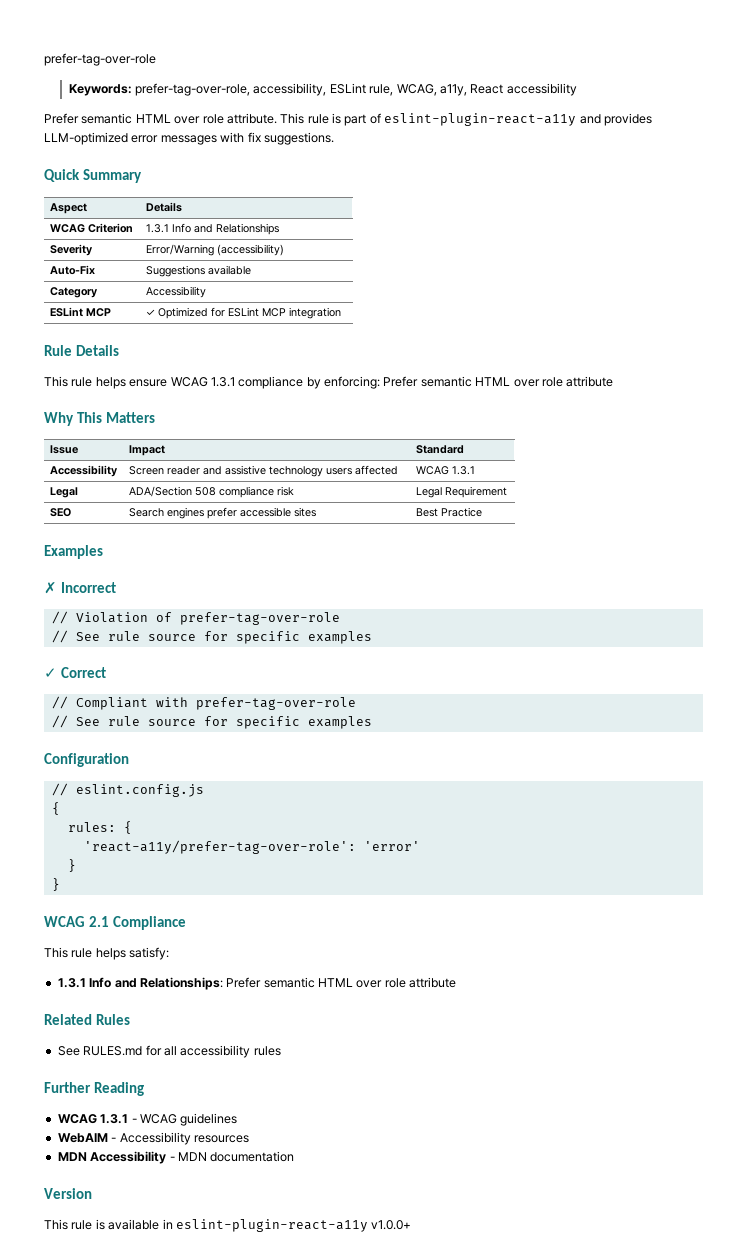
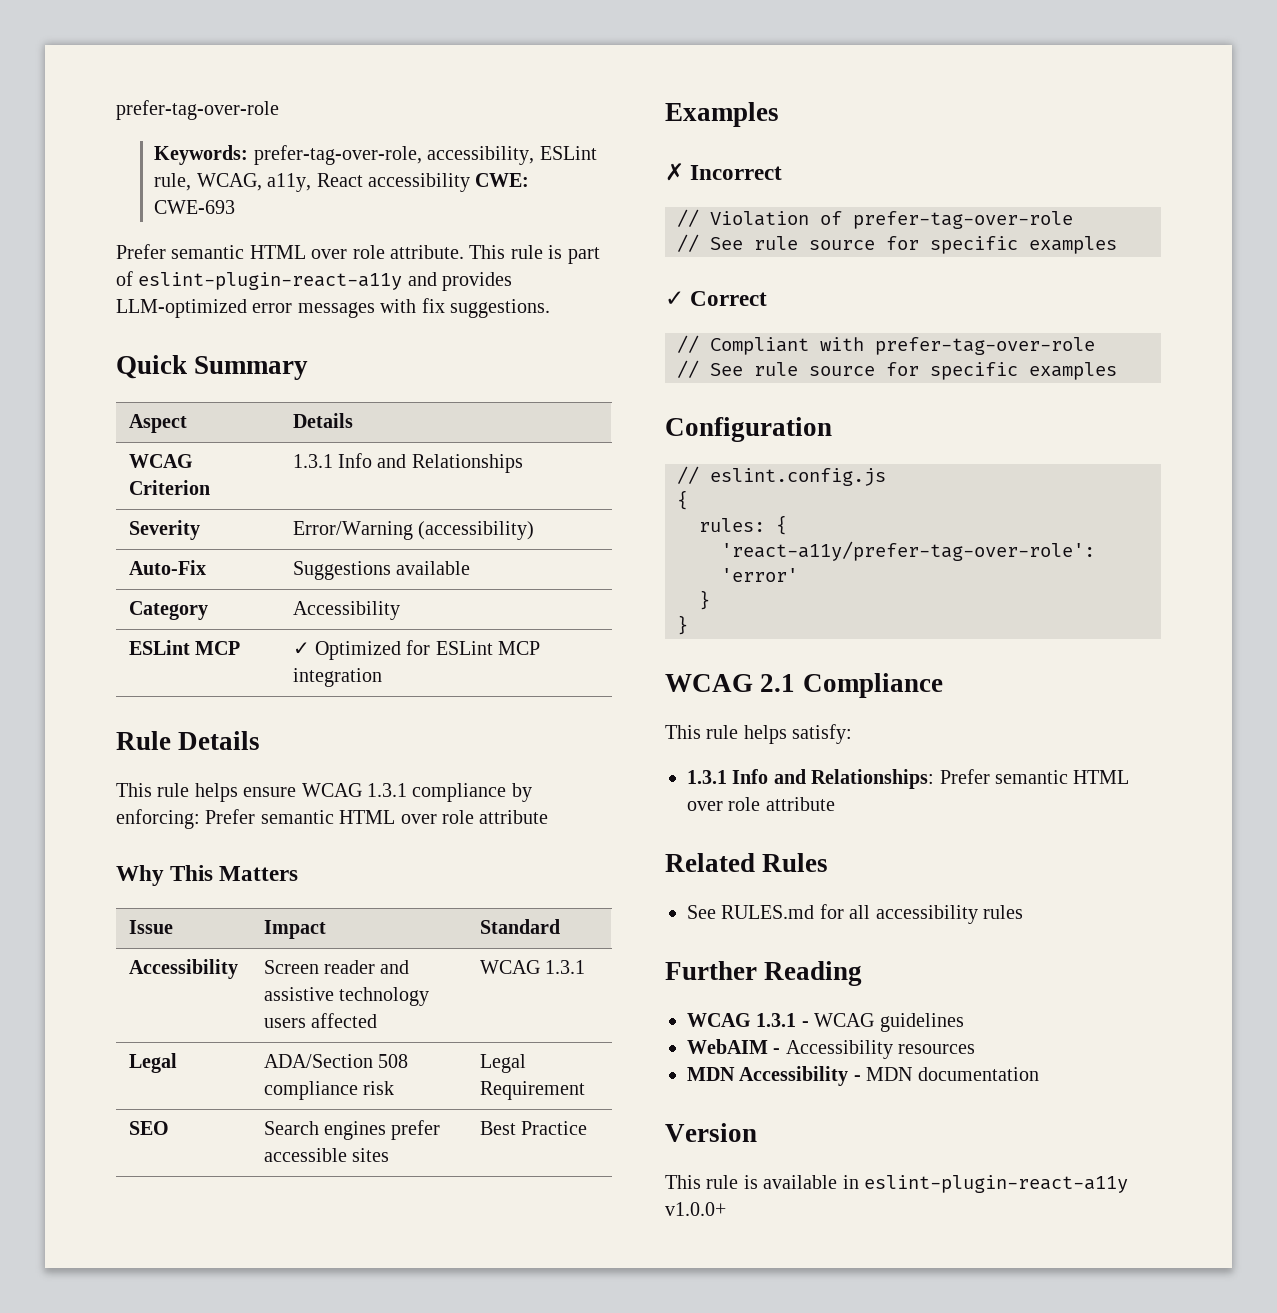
(577, 89) none -> [475,173,530,187] [154,200,236,214] CWE: CWE-693

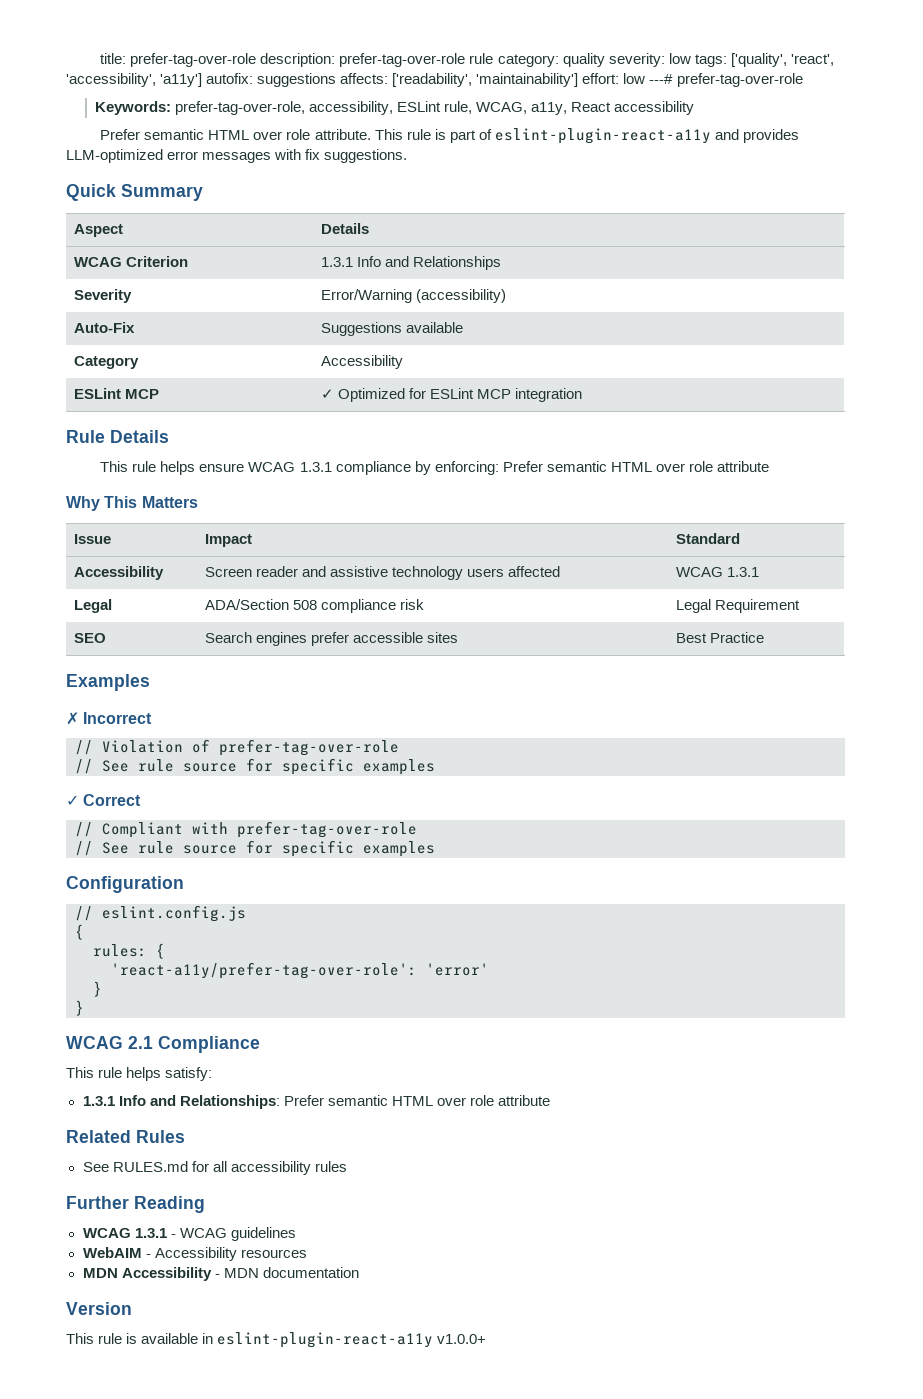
(116, 110) none -> [100,53,834,67] [66,73,674,87] title: prefer-tag-over-role description: prefer-tag-over-role rule category: quality severity: low tags: ['quality', 'react', 'accessibility', 'a11y'] autofix: suggestions affects: ['readability', 'maintainability'] effort: low ---#
[475,173,530,187] [154,200,236,214] CWE: CWE-693 -> (695, 108) none

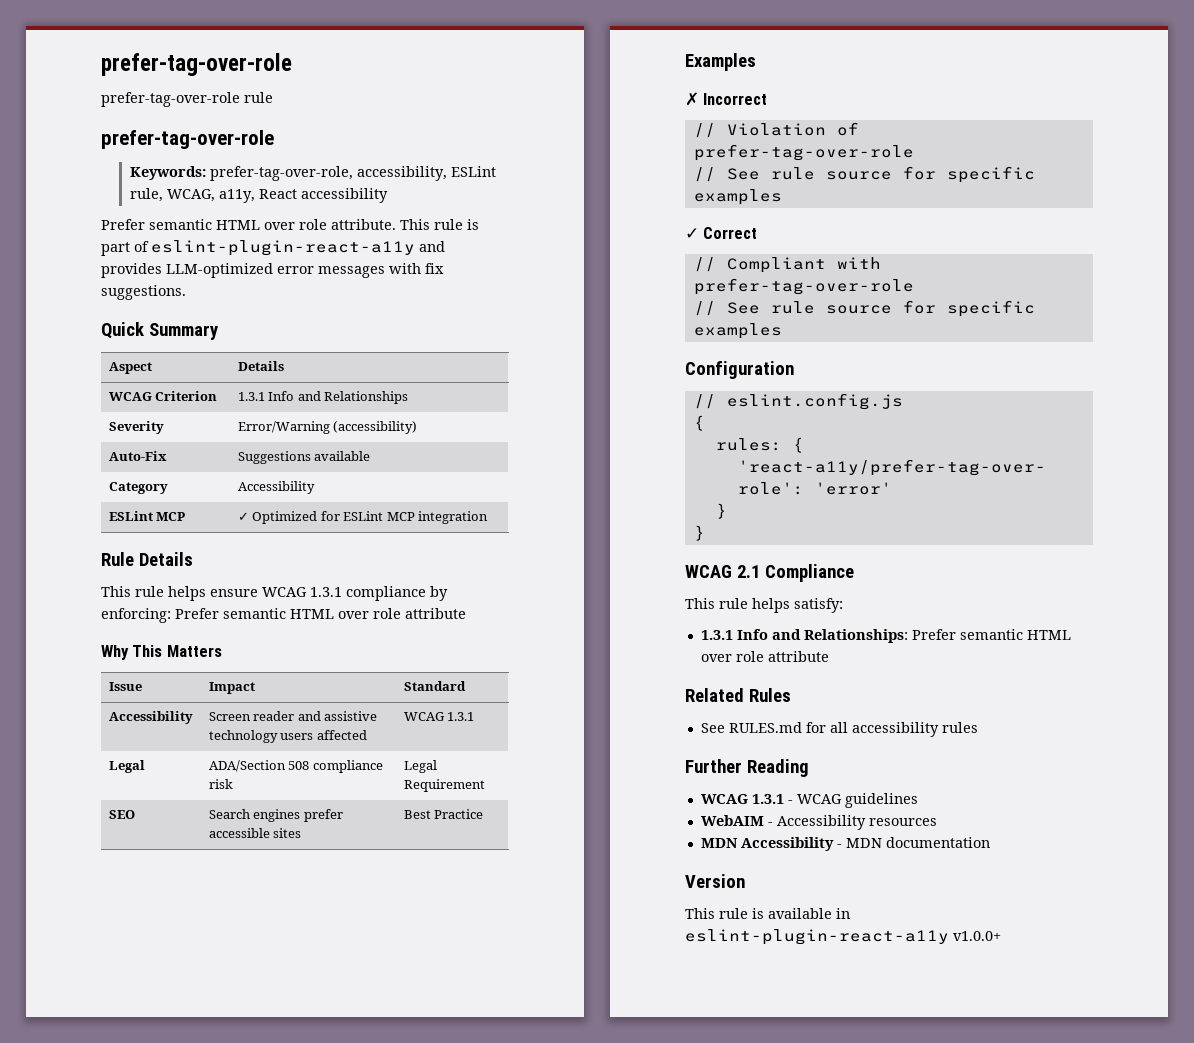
[100,53,336,67] title: prefer-tag-over-role description: -> [101,53,292,76] prefer-tag-over-role //
[497,53,834,67] [66,73,674,87] category: quality severity: low tags: ['quality', 'react', 'accessibility', 'a11y'] autofix: suggestions affects: ['readability', 'maintainability'] effort: low ---# -> (273, 97) //

